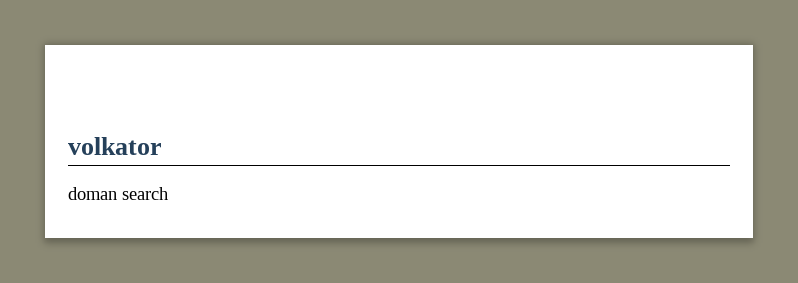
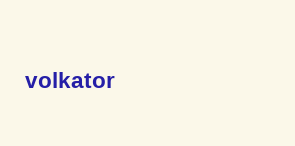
[68,187,168,200] // doman search -> (115, 80) none

